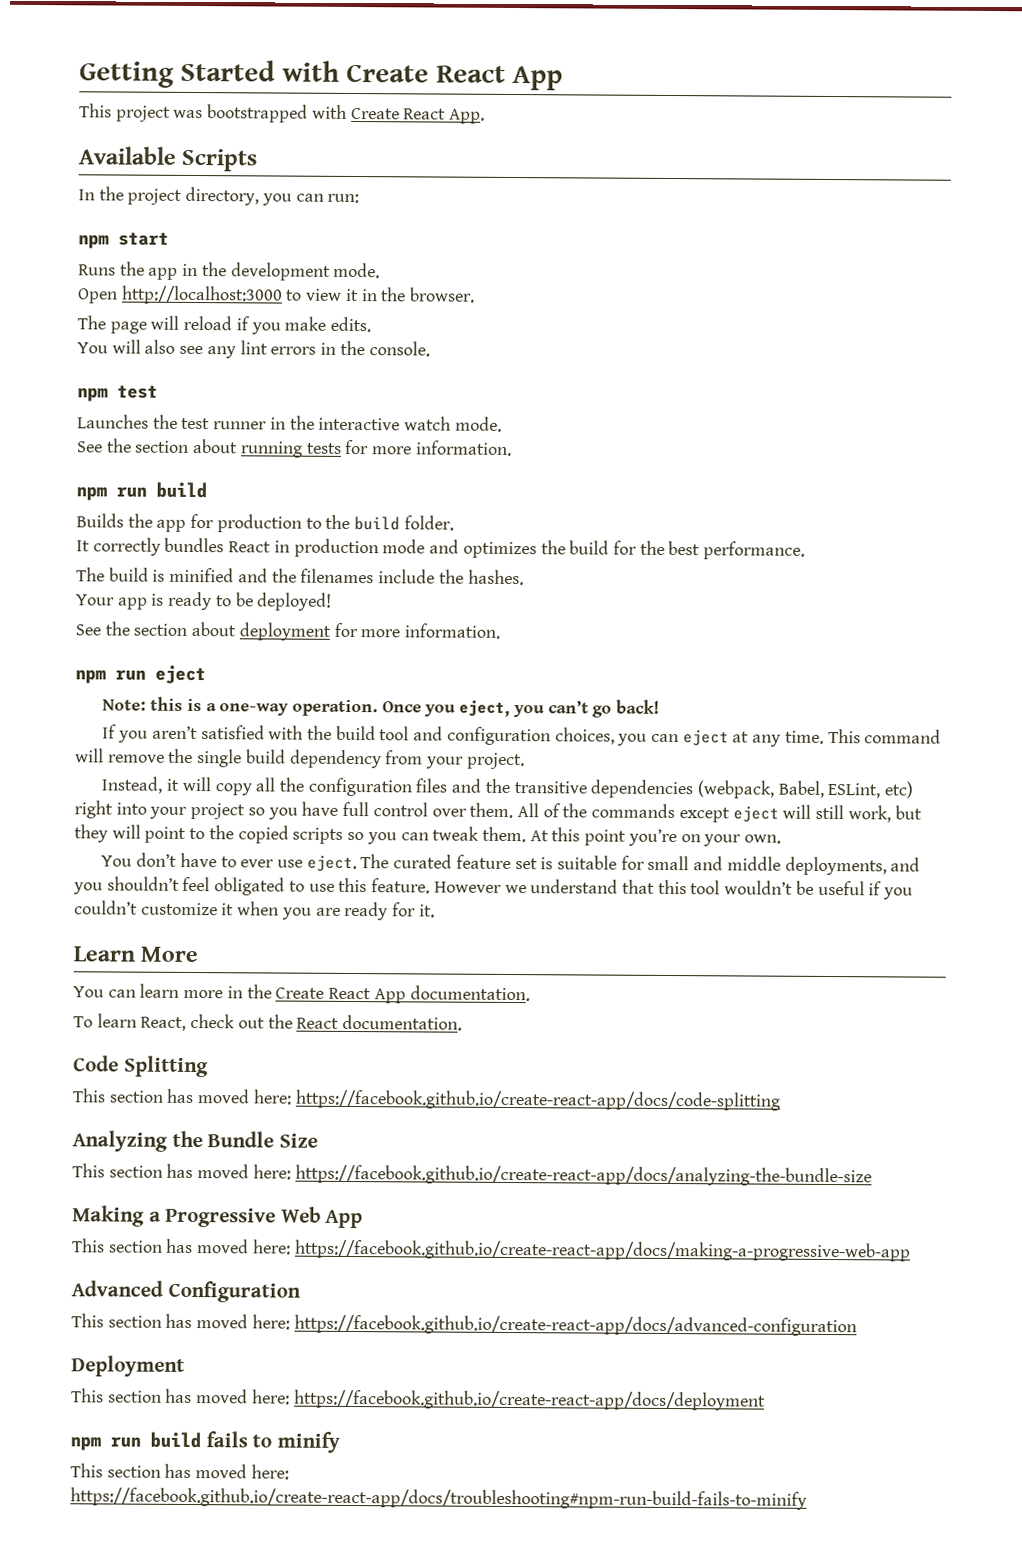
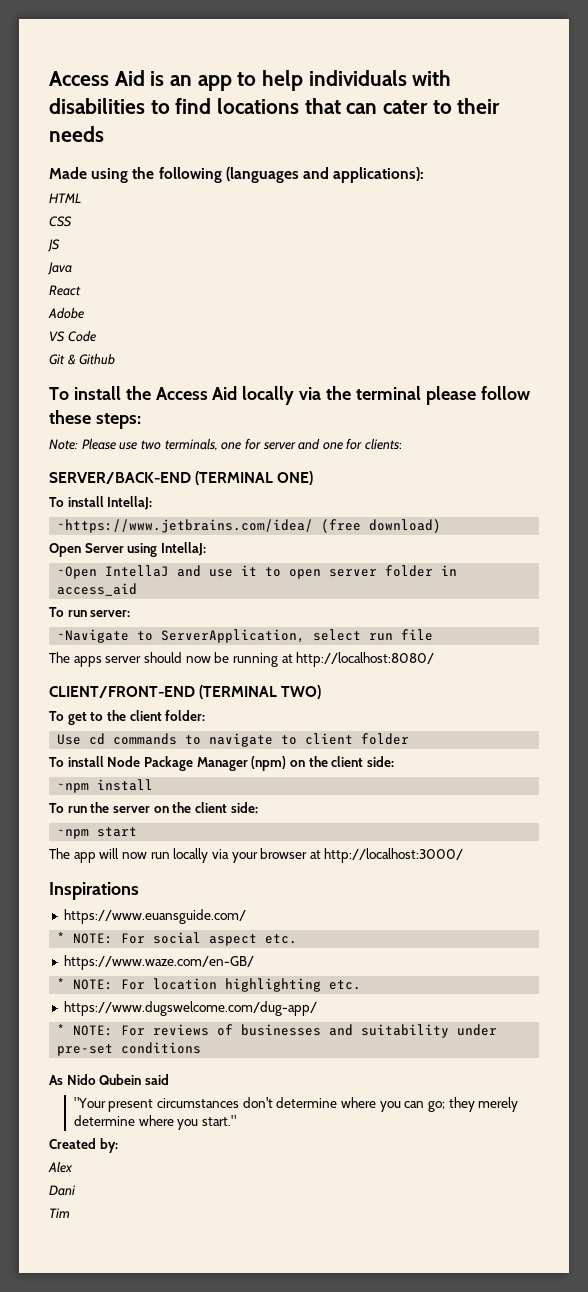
[79,59,564,91] [79,103,486,124] [78,146,258,172] [78,186,360,206] [78,232,169,249] [78,261,381,281] [77,285,476,305] [77,315,372,335] [77,339,430,359] [77,385,158,402] [77,414,502,432] [77,438,512,458] [76,481,207,501] [76,513,454,533] [76,537,806,560] [76,567,524,586] [76,591,333,611] [75,621,501,641] [75,664,206,685] [102,696,661,718] [102,724,942,747] [75,748,525,770] [101,776,914,799] [74,800,922,823] [74,824,782,847] [101,852,921,876] [73,876,914,900] [74,900,435,921] [73,946,199,963] [73,983,530,1004] [73,1013,463,1031] [73,1055,209,1078] [72,1088,781,1111] [72,1130,318,1152] [72,1163,872,1187] [72,1205,364,1229] [72,1238,911,1262] [71,1280,301,1303] [71,1313,857,1337] [71,1355,185,1377] [71,1388,766,1411] [70,1431,340,1453] [70,1463,289,1480] [70,1487,807,1510] Getting Started with Create React App // This project was bootstrapped with Create React App. // Available Scripts // In the project directory, you can run: // npm start // Runs the app in the development mode. // Open http://localhost:3000 to view it in the browser. // The page will reload if you make edits. // You will also see any lint errors in the console. // npm test // Launches the test runner in the interactive watch mode. // See the section about running tests for more information. // npm run build // Builds the app for production to the build folder. // It correctly bundles React in production mode and optimizes the build for the best performance. // The build is minified and the filenames include the hashes. // Your app is ready to be deployed! // See the section about deployment for more information. // npm run eject // Note: this is a one-way operation. Once you eject, you can’t go back! // If you aren’t satisfied with the build tool and configuration choices, you can eject at any time. This command will remove the single build dependency from your project. // Instead, it will copy all the configuration files and the transitive dependencies (webpack, Babel, ESLint, etc) right into your project so you have full control over them. All of the commands except eject will still work, but they will point to the copied scripts so you can tweak them. At this point you’re on your own. // You don’t have to ever use eject. The curated feature set is suitable for small and middle deployments, and you shouldn’t feel obligated to use this feature. However we understand that this tool wouldn’t be useful if you couldn’t customize it when you are ready for it. // Learn More // You can learn more in the Create React App documentation. // To learn React, check out the React documentation. // Code Splitting // This section has moved here: https://facebook.github.io/create-react-app/docs/code-splitting // Analyzing the Bundle Size // This section has moved here: https://facebook.github.io/create-react-app/docs/analyzing-the-bundle-size // Making a Progressive Web App // This section has moved here: https://facebook.github.io/create-react-app/docs/making-a-progressive-web-app // Advanced Configuration // This section has moved here: https://facebook.github.io/create-react-app/docs/advanced-configuration // Deployment // This section has moved here: https://facebook.github.io/create-react-app/docs/deployment // npm run build fails to minify // This section has moved here: https://facebook.github.io/create-react-app/docs/troubleshooting#npm-run-build-fails-to-minify -> [49,70,452,91] [49,98,501,114] [49,126,104,142] [49,167,425,183] [49,193,81,203] [49,216,72,227] [47,239,60,252] [47,262,72,275] [49,285,81,296] [48,307,84,319] [49,330,96,342] [49,353,116,365] [49,386,530,405] [49,410,141,429] [49,438,403,451] [49,471,314,485] [49,496,153,510] [57,519,442,533] [49,542,206,557] [57,565,458,579] [57,583,138,596] [49,607,131,617] [57,629,434,643] [49,652,435,667] [49,685,322,699] [49,710,206,725] [57,733,410,747] [49,756,394,771] [57,779,154,793] [49,802,258,813] [57,827,138,839] [49,848,464,863] [49,882,139,900] [63,909,246,924] [57,932,298,946] [63,955,254,970] [57,978,362,992] [63,1001,317,1016] [57,1024,498,1038] [57,1042,202,1056] [49,1074,169,1085] [73,1097,519,1112] [73,1115,236,1130] [49,1138,118,1153] [48,1161,73,1173] [49,1185,76,1196] [49,1208,70,1218] Access Aid is an app to help individuals with disabilities to find locations that can cater to their needs // Made using the following (languages and applications): // HTML // CSS // JS // Java // React // Adobe // VS Code // Git & Github // To install the Access Aid locally via the terminal please follow these steps: // Note: Please use two terminals, one for server and one for clients: // SERVER/BACK-END (TERMINAL ONE) // To install IntellaJ: // ~https://www.jetbrains.com/idea/ (free download) // Open Server using IntellaJ: // ~Open IntellaJ and use it to open server folder in access_aid // To run server: // ~Navigate to ServerApplication, select run file // The apps server should now be running at http://localhost:8080/ // CLIENT/FRONT-END (TERMINAL TWO) // To get to the client folder: // Use cd commands to navigate to client folder // To install Node Package Manager (npm) on the client side: // ~npm install // To run the server on the client side: // ~npm start // The app will now run locally via your browser at http://localhost:3000/ // Inspirations // https://www.euansguide.com/ // * NOTE: For social aspect etc. // https://www.waze.com/en-GB/ // * NOTE: For location highlighting etc. // https://www.dugswelcome.com/dug-app/ // * NOTE: For reviews of businesses and suitability under pre-set conditions // As Nido Qubein said // "Your present circumstances don't determine where you can go; they merely determine where you start." // Created by: // Alex // Dani // Tim

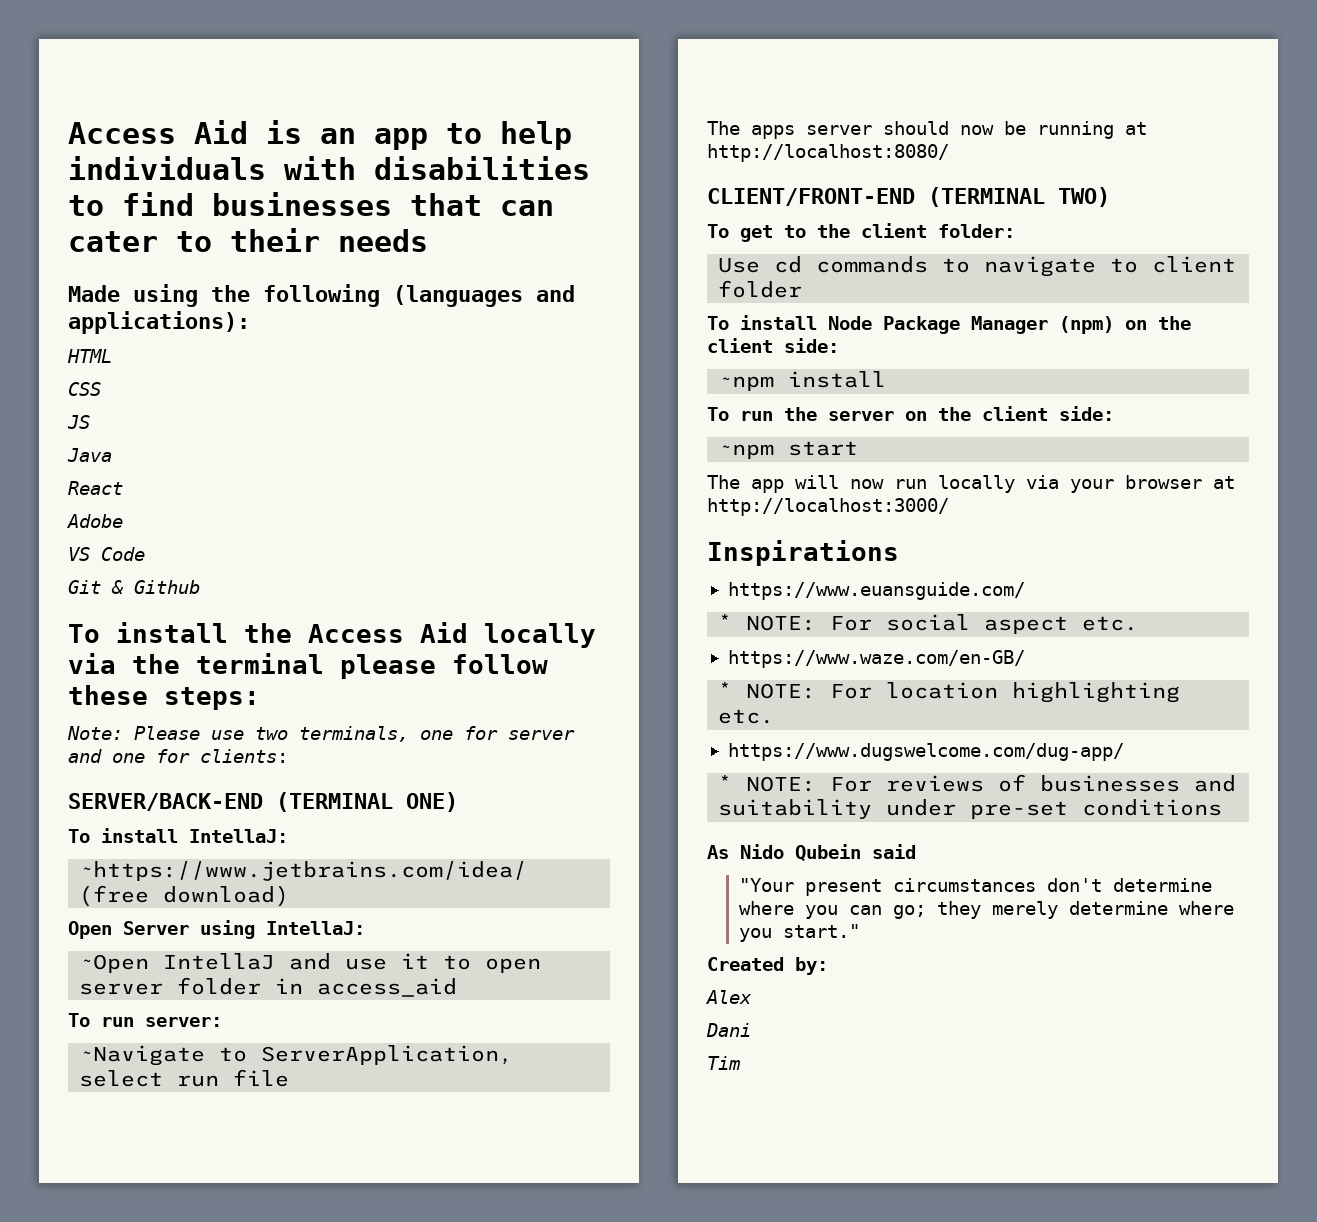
[217,98,300,114] locations -> [212,192,392,216] businesses

